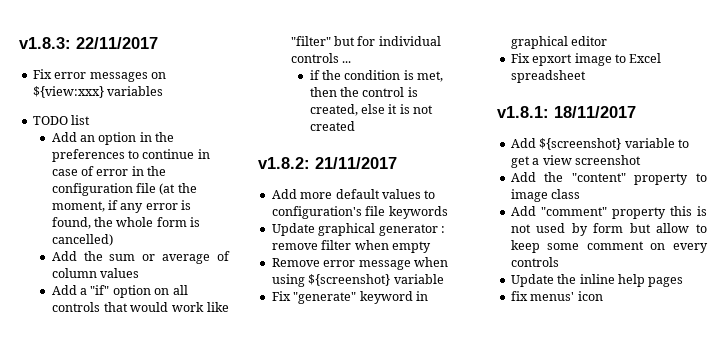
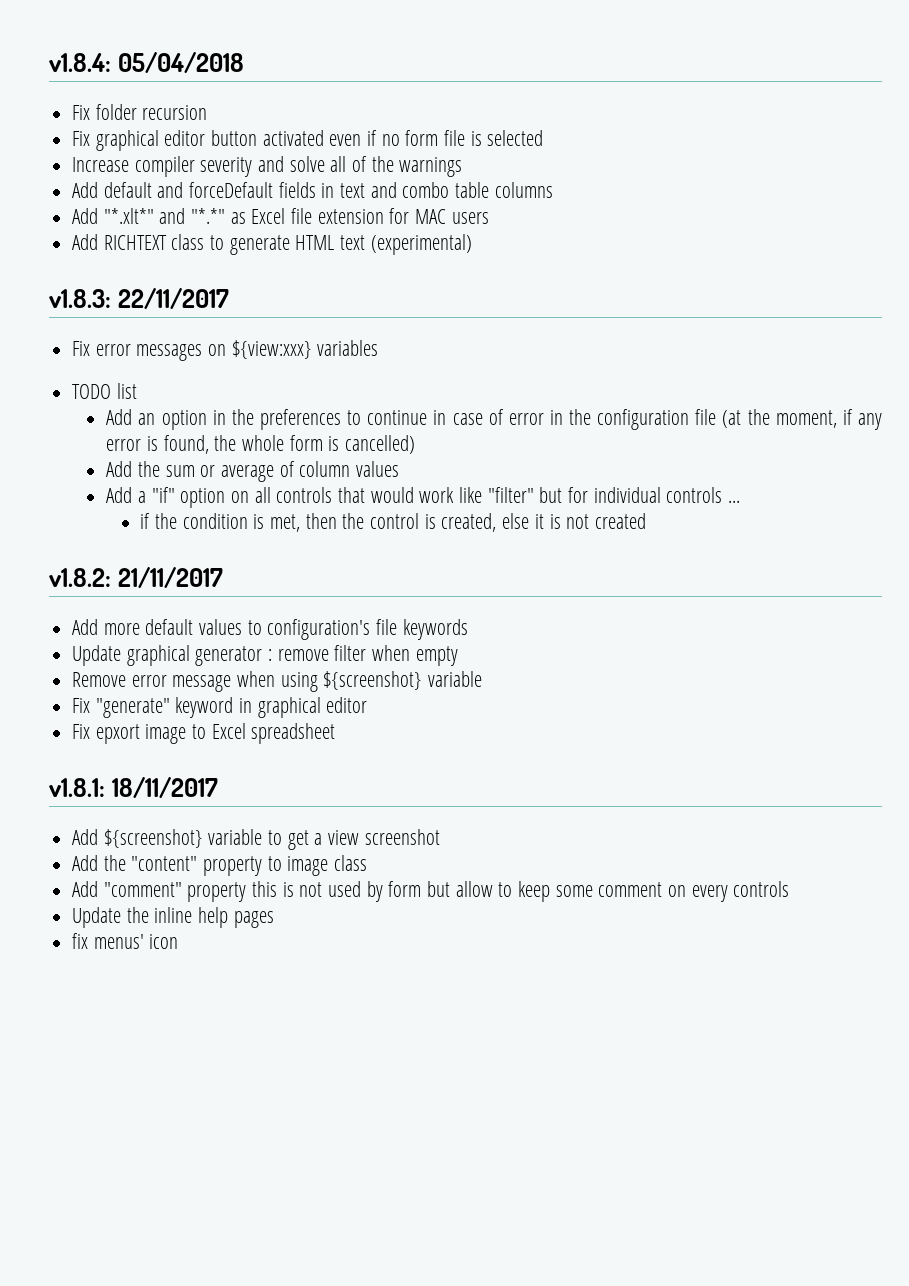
(19, 43) none -> [49,52,244,73] [72,104,208,120] [72,130,544,151] [72,156,463,177] [72,182,553,198] [72,208,489,224] [72,234,472,255] v1.8.4: 05/04/2018 // Fix folder recursion // Fix graphical editor button activated even if no form file is selected // Increase compiler severity and solve all of the warnings // Add default and forceDefault fields in text and combo table columns // Add "*.xlt*" and "*.*" as Excel file extension for MAC users // Add RICHTEXT class to generate HTML text (experimental) //

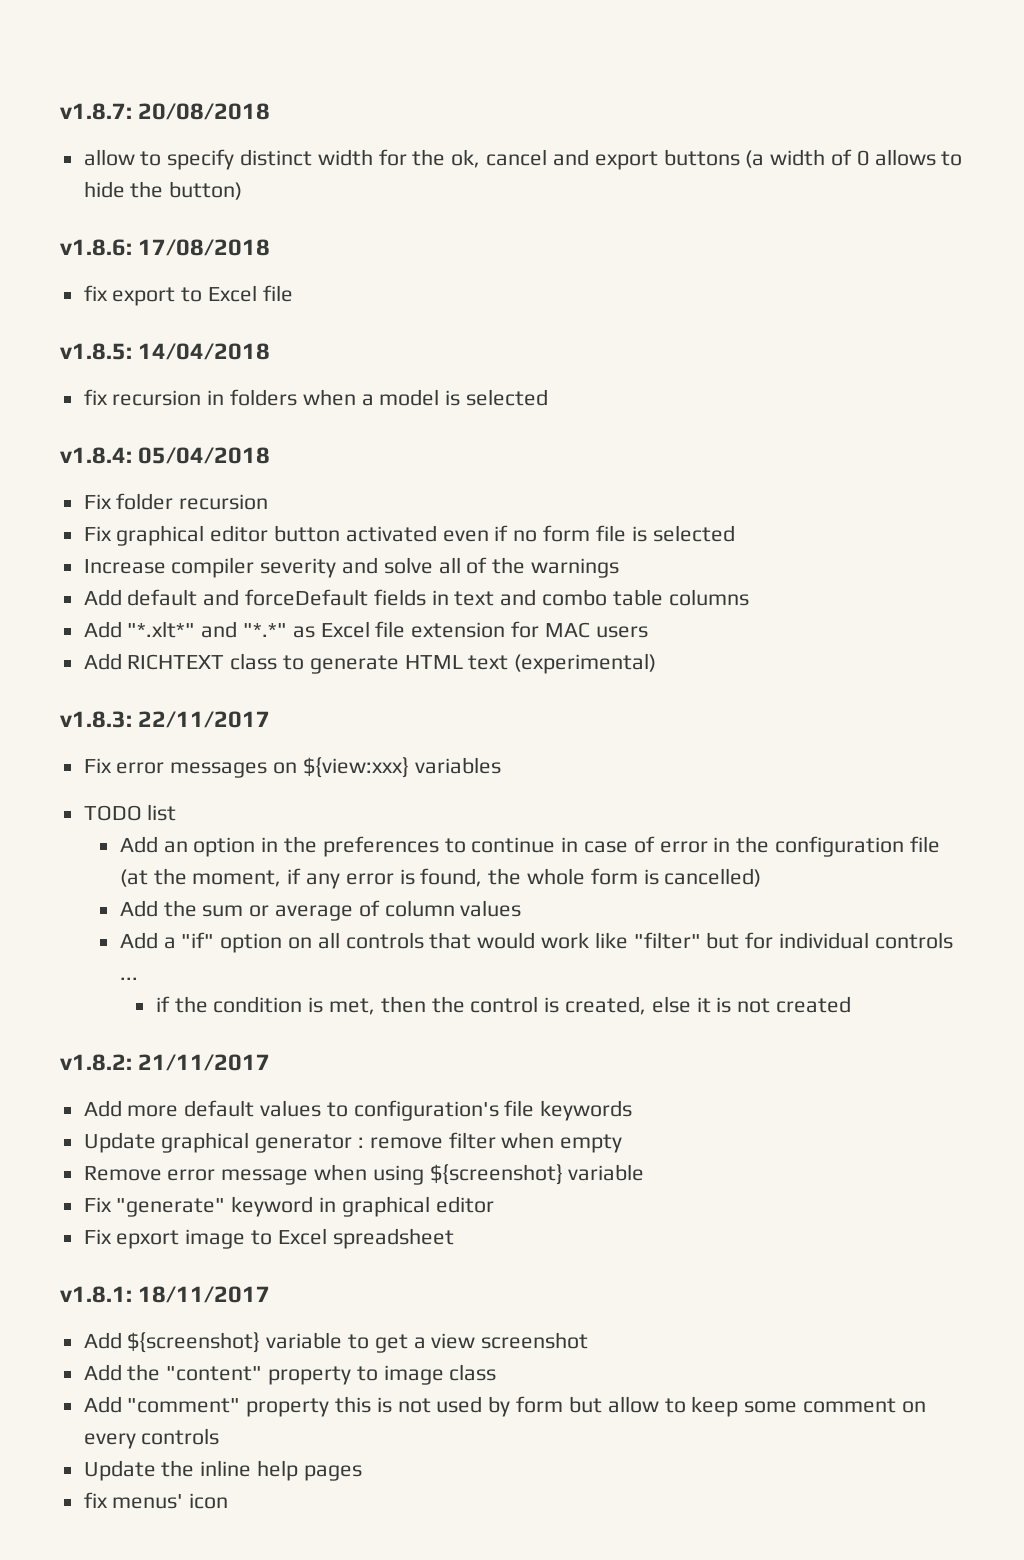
(49, 62) none -> [60,103,271,120] [83,149,963,170] [83,181,243,200] [60,239,271,256] [83,285,293,306] [60,343,271,360] [83,389,549,406] v1.8.7: 20/08/2018 // allow to specify distinct width for the ok, cancel and export buttons (a width of 0 allows to hide the button) // v1.8.6: 17/08/2018 // fix export to Excel file // v1.8.5: 14/04/2018 // fix recursion in folders when a model is selected //

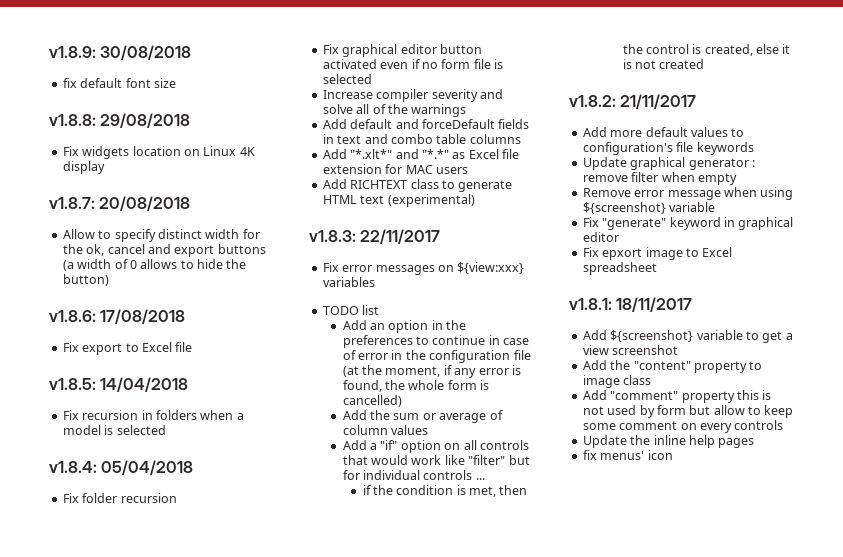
(60, 111) none -> [49,45,192,60] [62,78,176,88] [49,113,191,128] [62,146,255,159] [62,161,105,174] v1.8.9: 30/08/2018 // fix default font size // v1.8.8: 29/08/2018 // Fix widgets location on Linux 4K display //
[83,149,135,166] allow -> [62,229,95,239] Allow
[83,285,108,301] fix -> [62,342,79,352] Fix
[83,389,108,405] fix -> [62,410,79,420] Fix

